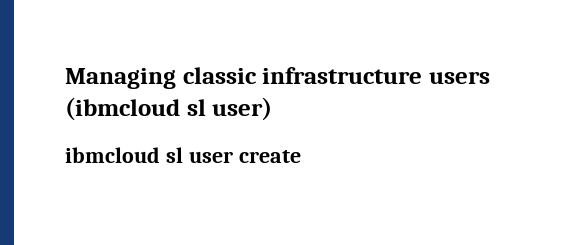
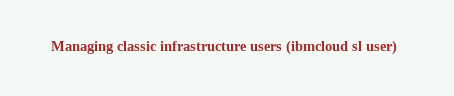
[65,147,301,163] // ibmcloud sl user create -> (397, 47) none

